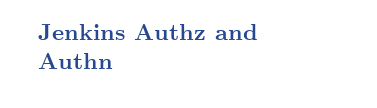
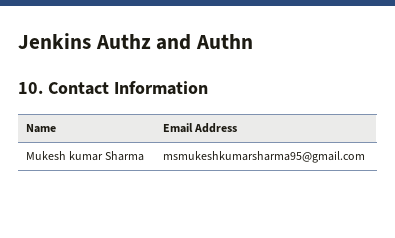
(113, 61) none -> [18,81,208,95] [25,124,56,133] [162,123,237,133] [25,151,145,161] [162,151,365,163] // 10. Contact Information // Name | Email Address // Mukesh kumar Sharma | msmukeshkumarsharma95@gmail.com

